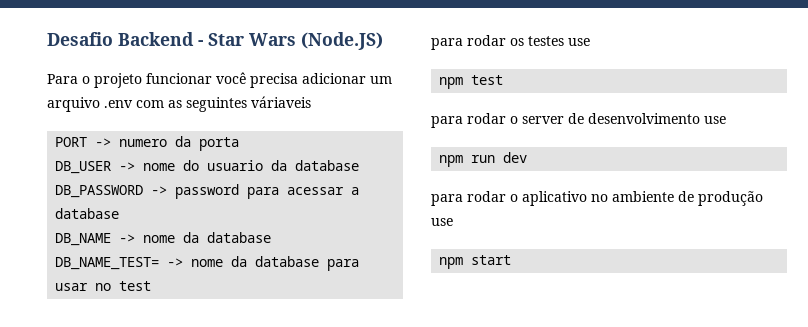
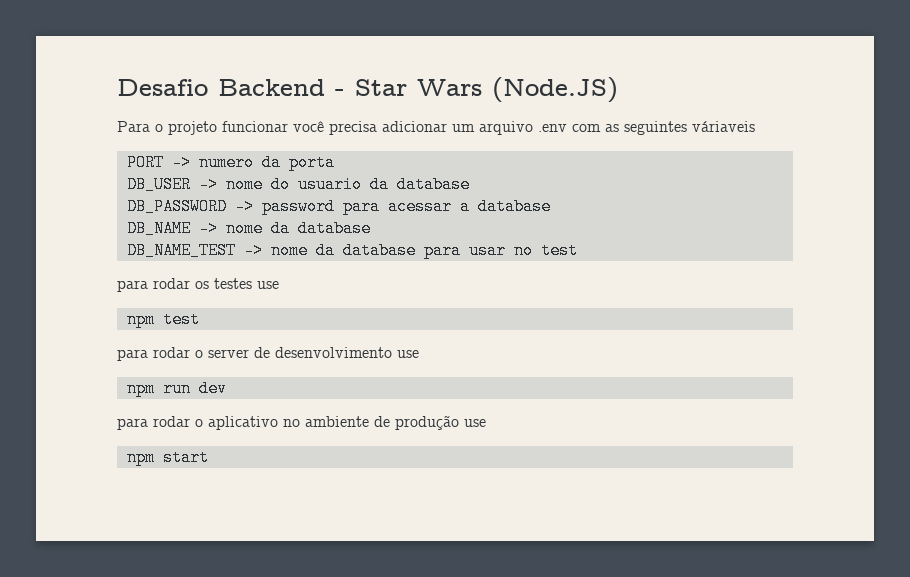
[55,257,160,270] DB_NAME_TEST= -> [126,242,236,259] DB_NAME_TEST

